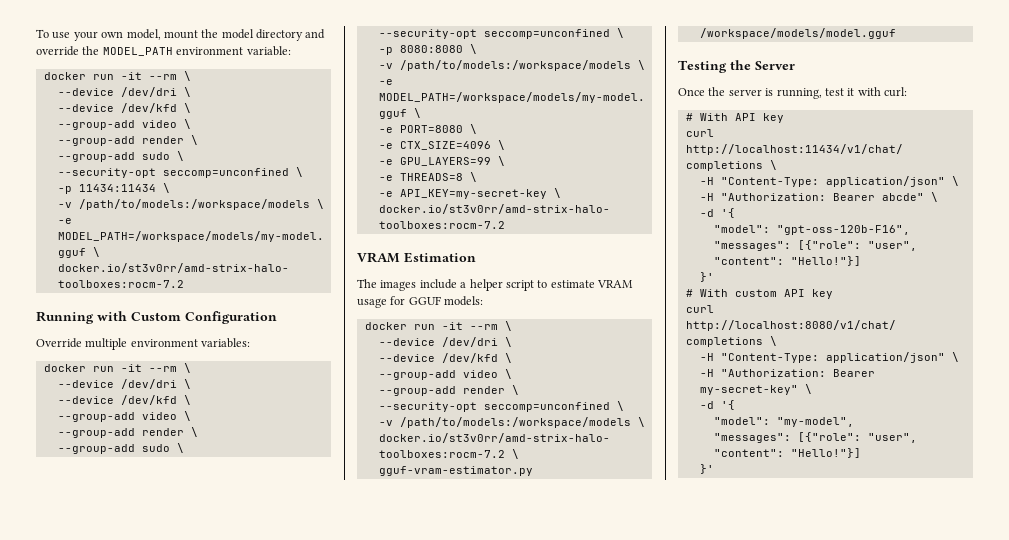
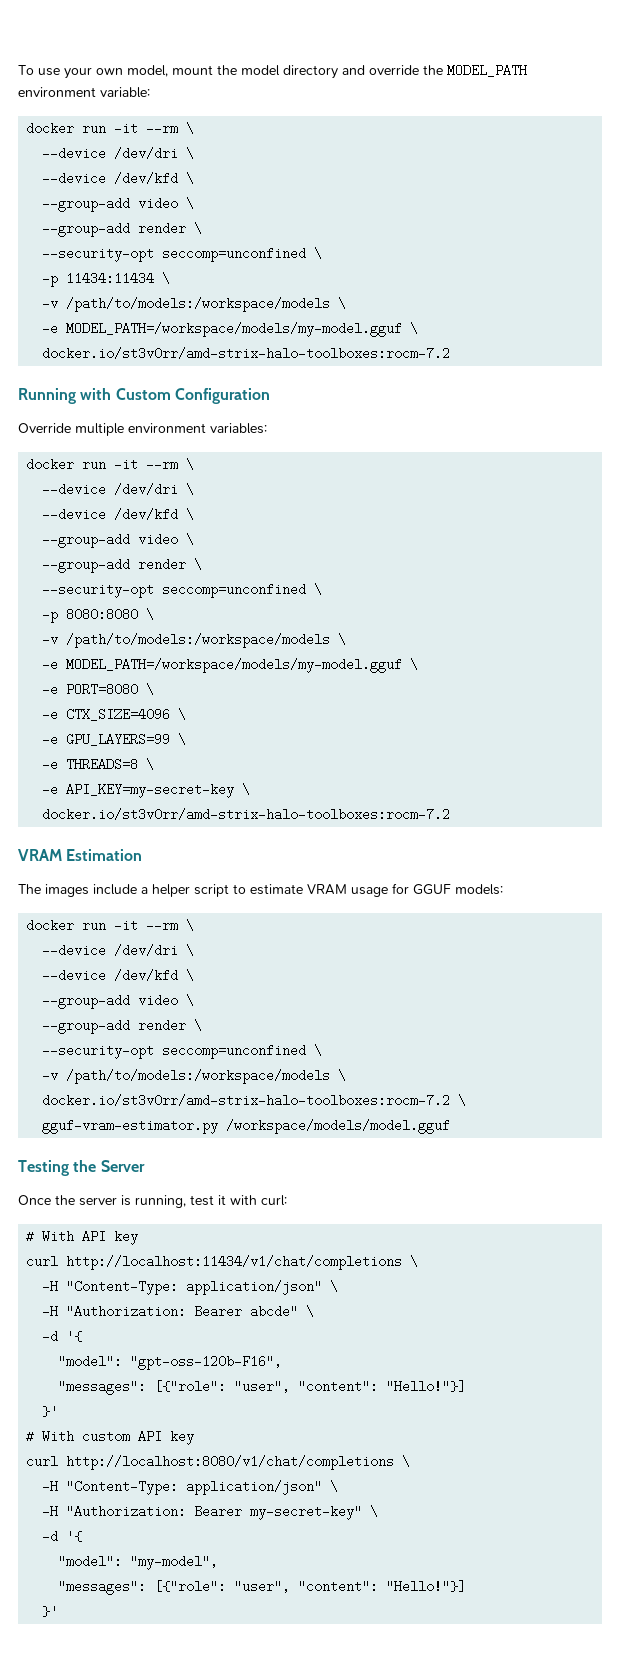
[57,151,184,162] // --group-add sudo \ -> (203, 228) none
[57,443,184,454] // --group-add sudo \ -> (203, 564) none

